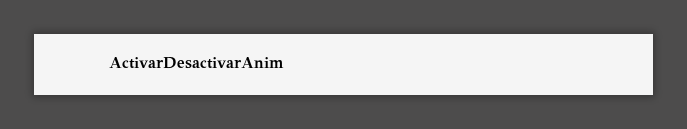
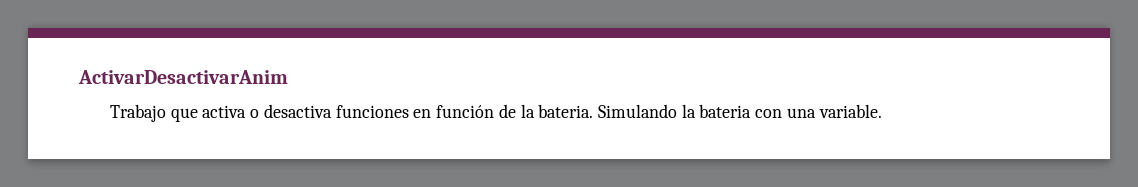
(284, 63) none -> [109,104,882,122] // Trabajo que activa o desactiva funciones en función de la bateria. Simulando la bateria con una variable.

